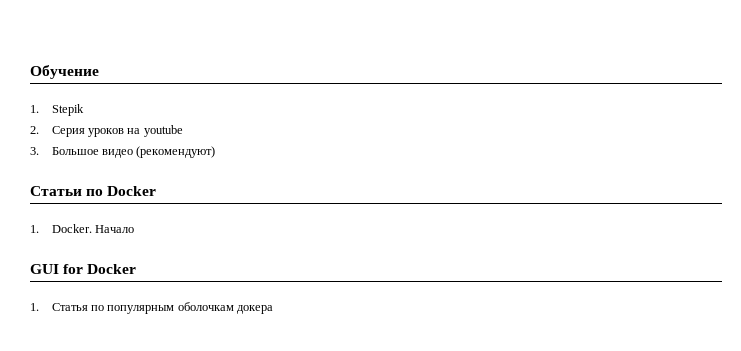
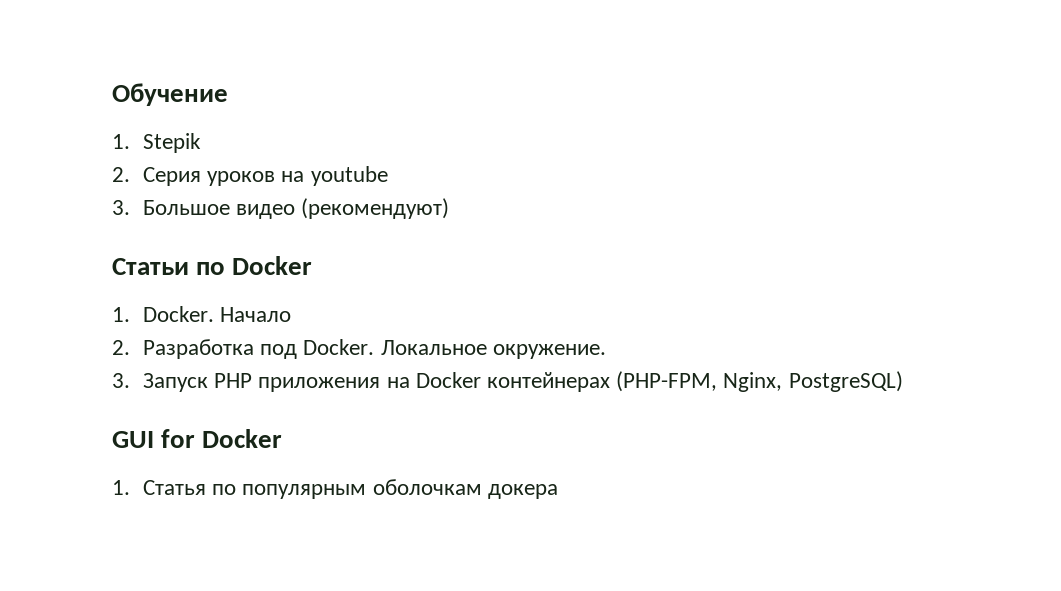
(134, 229) none -> [112,339,606,359] [112,371,903,392] // 2. Разработка под Docker. Локальное окружение. // 3. Запуск PHP приложения на Docker контейнерах (PHP-FPM, Nginx, PostgreSQL)

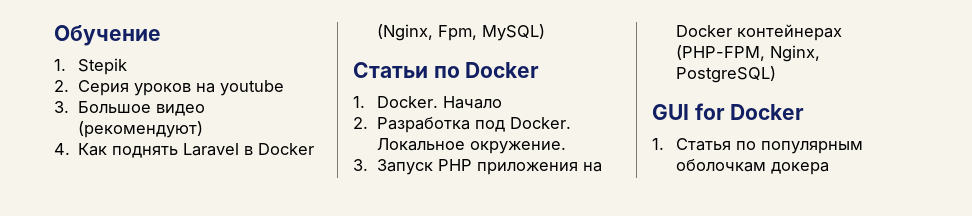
(450, 208) none -> [54,143,315,158] [377,24,546,41] // 4. Как поднять Laravel в Docker (Nginx, Fpm, MySQL)

